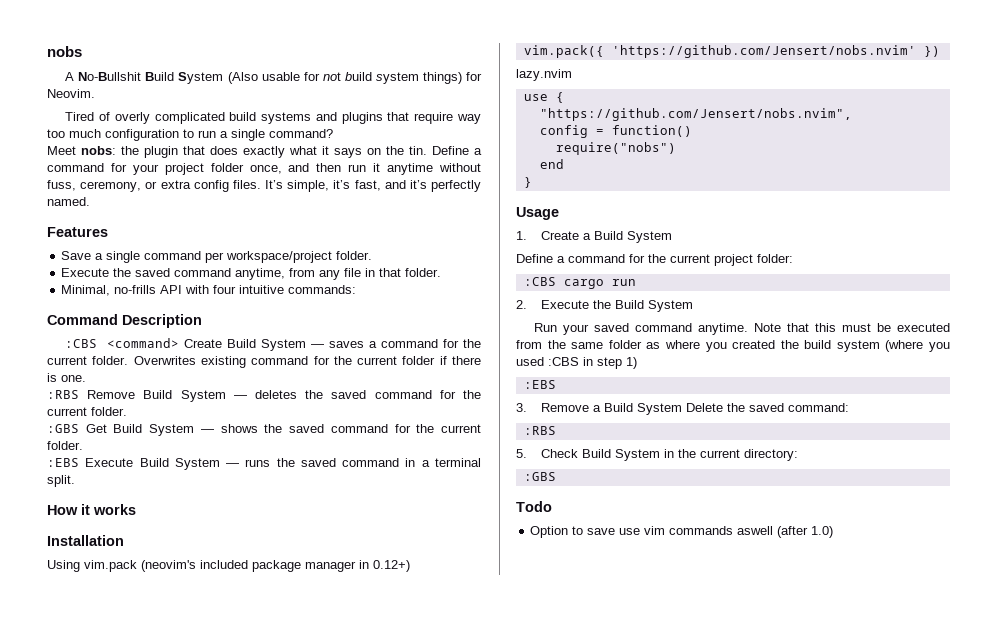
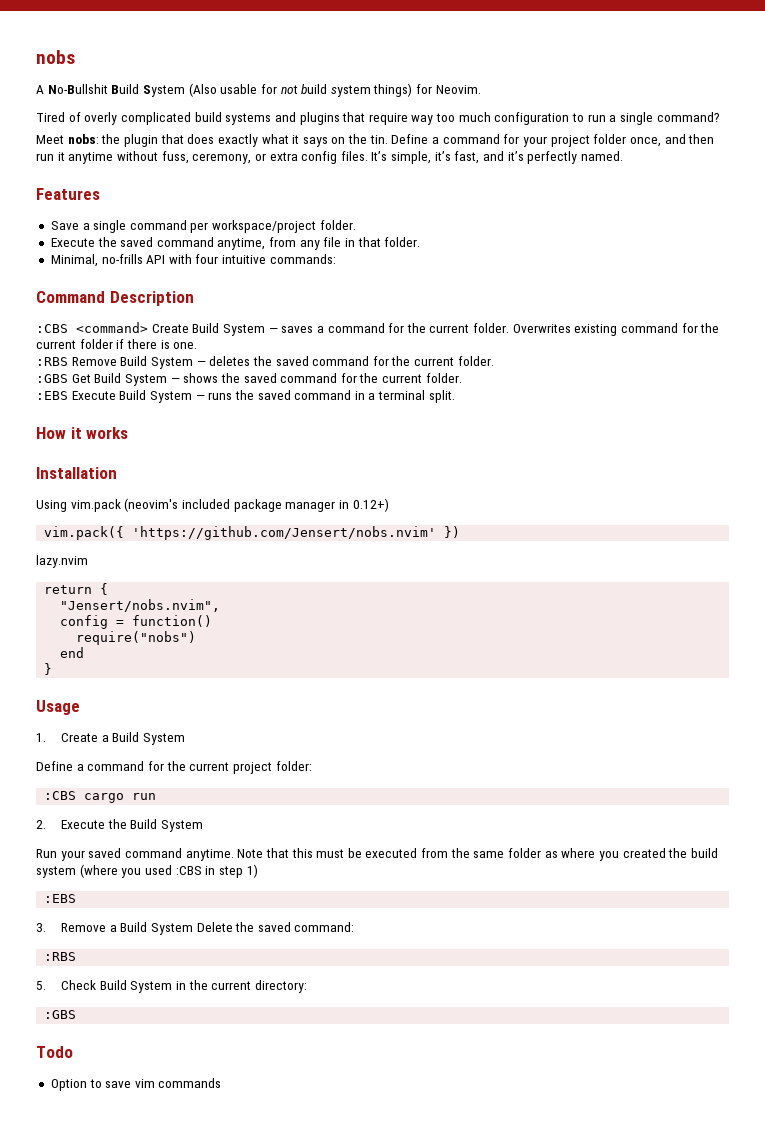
[523,94,548,101] use -> [44,585,93,594] return
[539,108,852,121] "https://github.com/Jensert/nobs.nvim", -> [60,599,221,612] "Jensert/nobs.nvim",
[619,528,641,535] use -> (132, 1084) none
[737,526,834,538] aswell (after 1.0) -> (222, 1083) none

